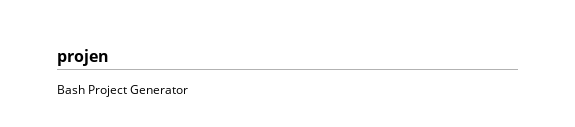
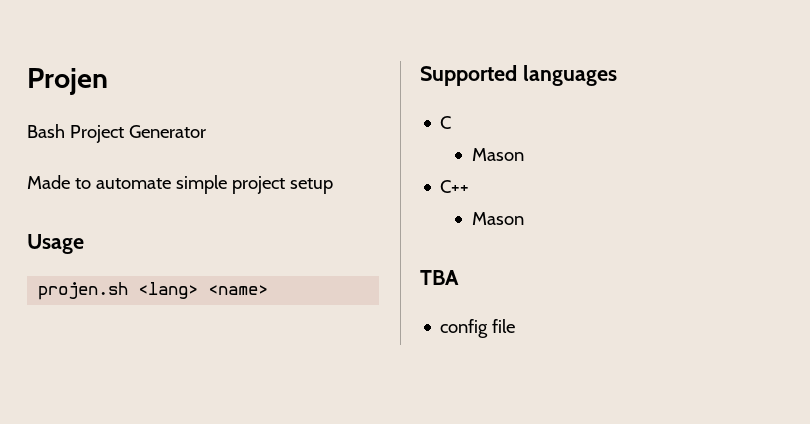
[57,49,109,66] projen -> [27,68,108,95] Projen
(189, 89) none -> [27,175,333,194] [27,234,84,254] [38,282,269,300] [420,65,617,86] [440,116,452,129] [471,148,524,161] [440,180,470,193] [471,212,524,225] [420,270,459,285] [440,319,516,338] // Made to automate simple project setup // Usage // projen.sh <lang> <name> // Supported languages // C // Mason // C++ // Mason // TBA // config file

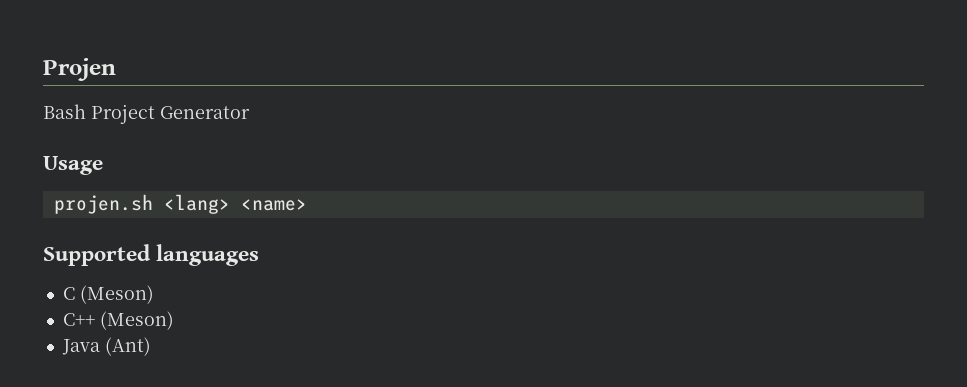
[27,175,333,194] // Made to automate simple project setup -> (250, 112) none
[471,148,524,161] // Mason -> [79,285,154,304] (Meson)
[471,212,524,225] [420,270,459,285] [440,319,516,338] // Mason // TBA // config file -> [99,311,174,330] [61,337,151,356] (Meson) // Java (Ant)

